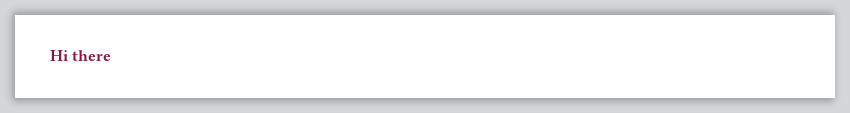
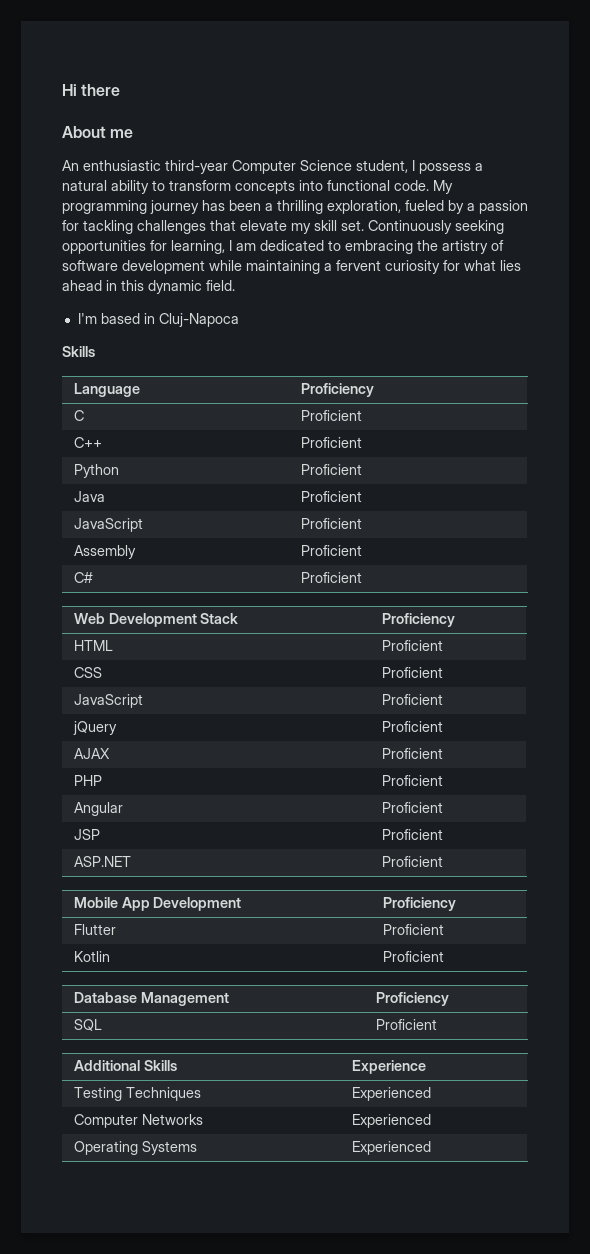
(112, 55) none -> [62,126,134,138] [62,160,483,174] [62,180,453,194] [62,200,528,214] [62,220,504,234] [62,240,504,254] [62,260,521,274] [62,280,235,294] [77,313,239,327] [62,346,95,357] [73,383,140,397] [300,383,374,397] [73,410,84,421] [300,410,362,421] [73,437,102,448] [300,437,362,448] [73,464,119,478] [300,464,362,475] [73,491,105,502] [300,491,362,502] [73,518,143,532] [300,518,362,529] [73,545,136,559] [300,545,362,556] [73,572,93,583] [300,572,362,583] [73,613,239,627] [381,613,455,627] [73,640,113,651] [381,640,443,651] [73,667,102,678] [381,667,443,678] [73,694,143,708] [381,694,443,705] [72,721,117,735] [381,721,443,732] [73,748,110,759] [381,748,443,759] [73,775,102,786] [381,775,443,786] [73,802,123,816] [381,802,443,813] [73,829,100,840] [381,829,443,840] [73,856,131,867] [381,856,443,867] [73,897,242,911] [382,897,456,911] [73,924,116,935] [382,924,444,935] [73,951,110,962] [382,951,444,962] [73,992,229,1006] [375,992,449,1006] [73,1019,102,1031] [375,1019,437,1030] [73,1060,177,1071] [351,1060,426,1074] [73,1087,201,1101] [351,1087,431,1101] [73,1114,203,1128] [351,1114,431,1128] [73,1141,197,1155] [351,1141,431,1155] // About me // An enthusiastic third-year Computer Science student, I possess a natural ability to transform concepts into functional code. My programming journey has been a thrilling exploration, fueled by a passion for tackling challenges that elevate my skill set. Continuously seeking opportunities for learning, I am dedicated to embracing the artistry of software development while maintaining a fervent curiosity for what lies ahead in this dynamic field. // I'm based in Cluj-Napoca // Skills // Language | Proficiency // C | Proficient // C++ | Proficient // Python | Proficient // Java | Proficient // JavaScript | Proficient // Assembly | Proficient // C# | Proficient // Web Development Stack | Proficiency // HTML | Proficient // CSS | Proficient // JavaScript | Proficient // jQuery | Proficient // AJAX | Proficient // PHP | Proficient // Angular | Proficient // JSP | Proficient // ASP.NET | Proficient // Mobile App Development | Proficiency // Flutter | Proficient // Kotlin | Proficient // Database Management | Proficiency // SQL | Proficient // Additional Skills | Experience // Testing Techniques | Experienced // Computer Networks | Experienced // Operating Systems | Experienced

